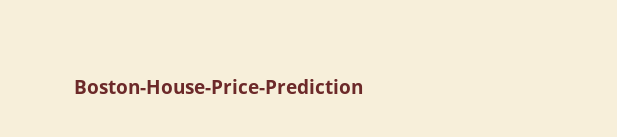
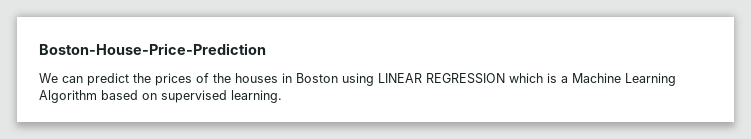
(363, 86) none -> [39,73,676,86] [39,90,282,103] // We can predict the prices of the houses in Boston using LINEAR REGRESSION which is a Machine Learning Algorithm based on supervised learning.

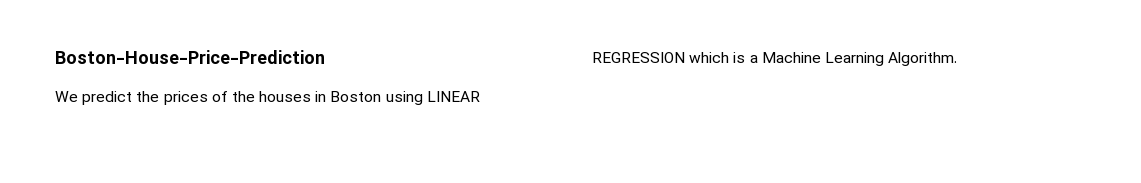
[62,76,83,83] can -> (78, 96) none
[39,90,282,103] Algorithm based on supervised learning. -> [888,52,958,66] Algorithm.

